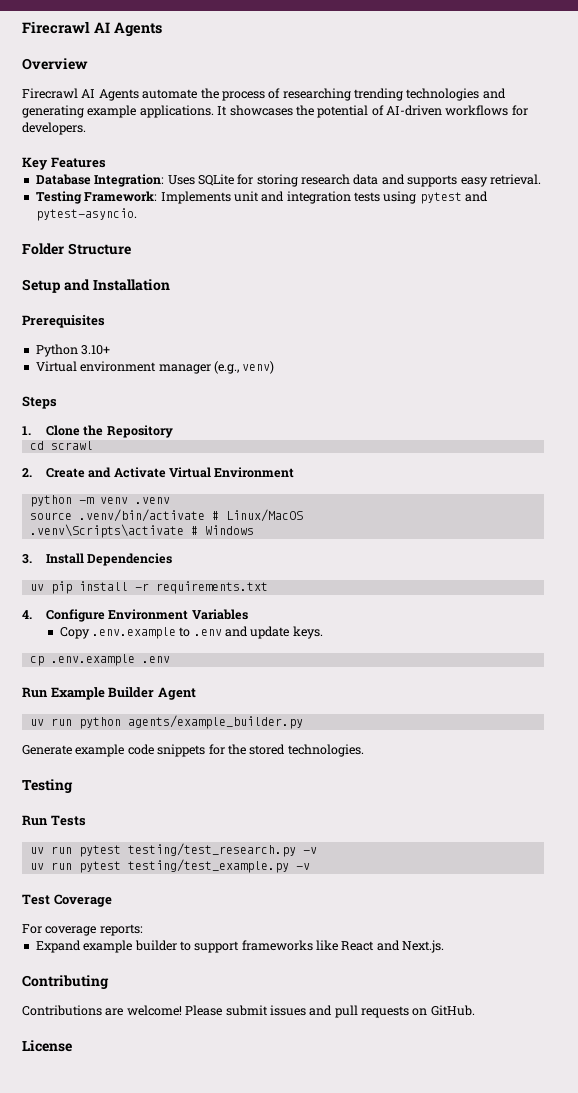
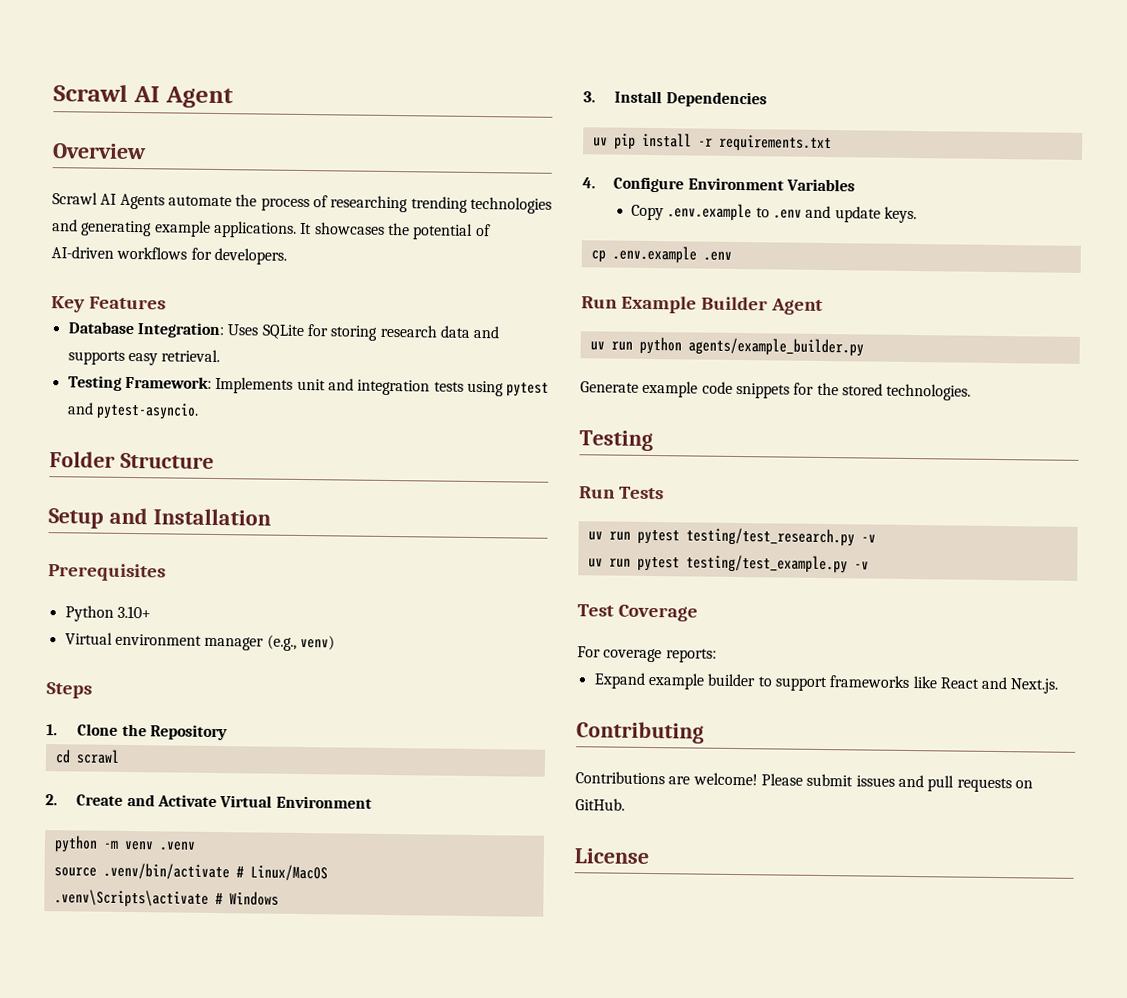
[22,21,162,37] Firecrawl AI Agents -> [53,84,234,109] Scrawl AI Agent
[22,88,78,99] Firecrawl -> [52,192,98,205] Scrawl

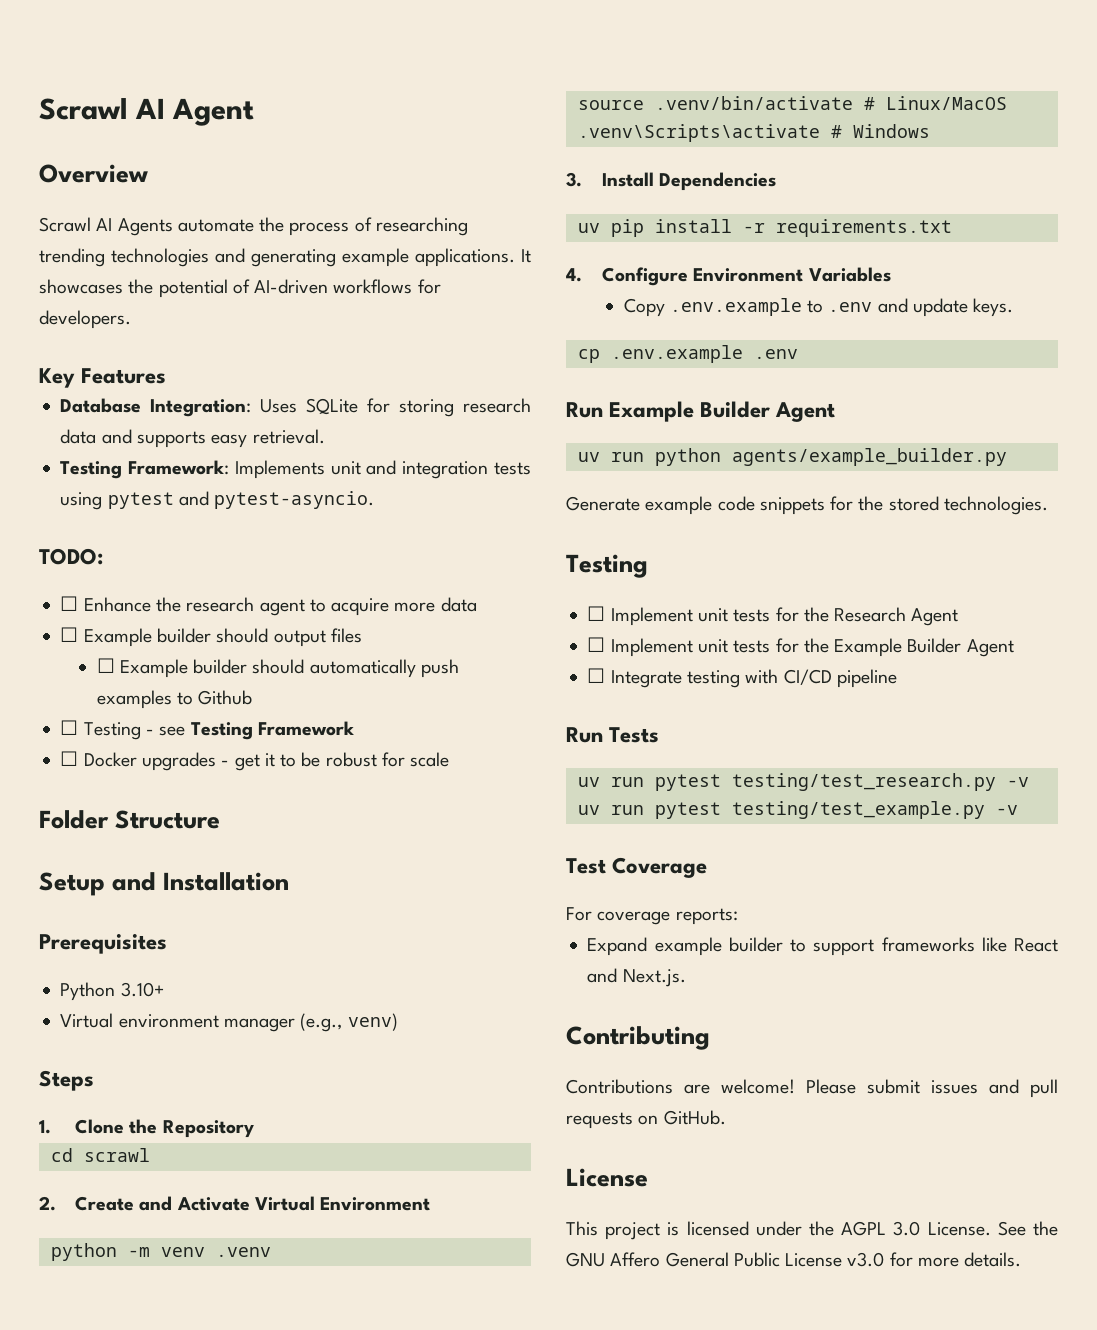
(199, 411) none -> [39,548,103,565] [60,596,477,616] [60,627,362,647] [96,658,459,678] [96,690,253,709] [60,720,354,740] [60,751,450,771] // TODO: // ☐ Enhance the research agent to acquire more data // ☐ Example builder should output files // ☐ Example builder should automatically push examples to Github // ☐ Testing - see Testing Framework // ☐ Docker upgrades - get it to be robust for scale
(653, 441) none -> [587,606,959,626] [587,637,1014,657] [587,668,897,688] // ☐ Implement unit tests for the Research Agent // ☐ Implement unit tests for the Example Builder Agent // ☐ Integrate testing with CI/CD pipeline
(649, 856) none -> [566,1221,1058,1240] [566,1252,1022,1267] // This project is licensed under the AGPL 3.0 License. See the GNU Affero General Public License v3.0 for more details.

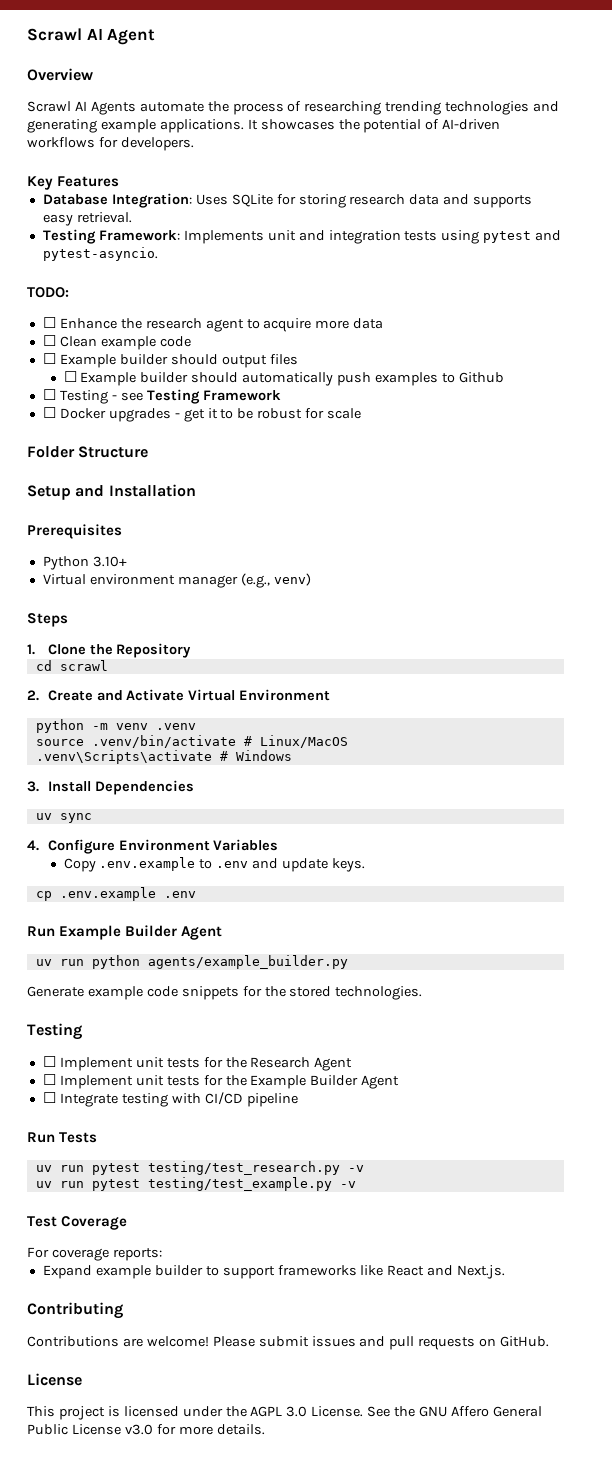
(477, 604) none -> [42,335,191,350] // ☐ Clean example code
[610,219,952,237] pip install -r requirements.txt -> [59,813,92,823] sync

